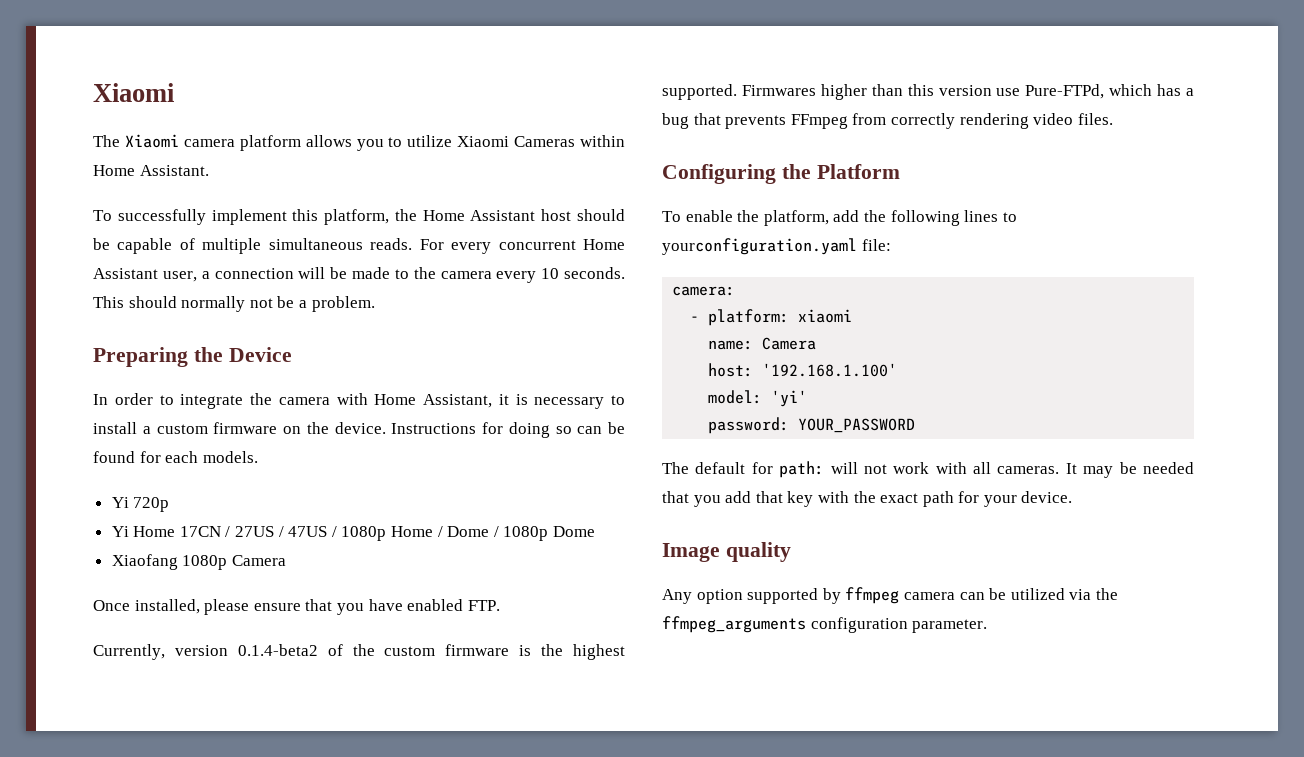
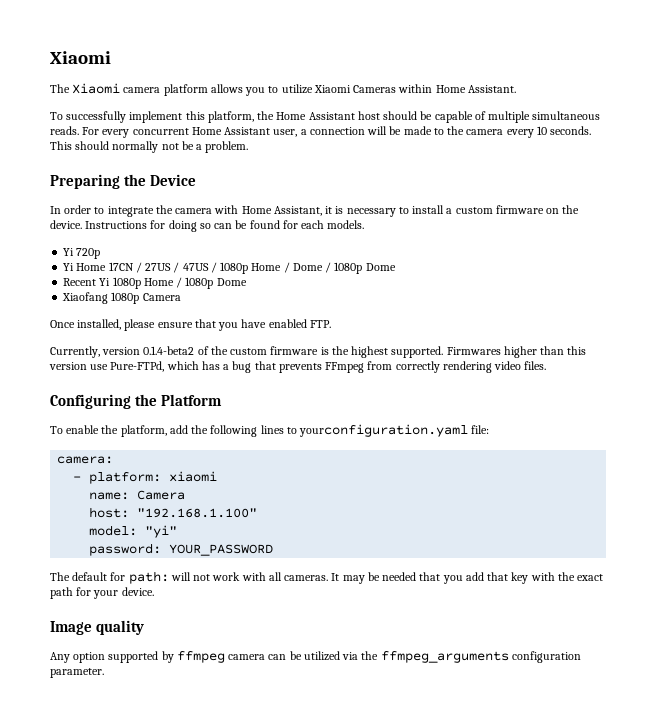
(595, 531) none -> [63,277,247,289] // Recent Yi 1080p Home / 1080p Dome
[762,363,898,377] '192.168.1.100' -> [137,508,258,518] "192.168.1.100"
[771,390,808,407] 'yi' -> [145,525,178,538] "yi"

